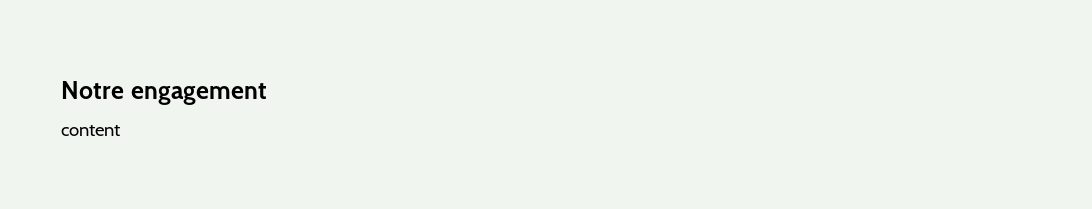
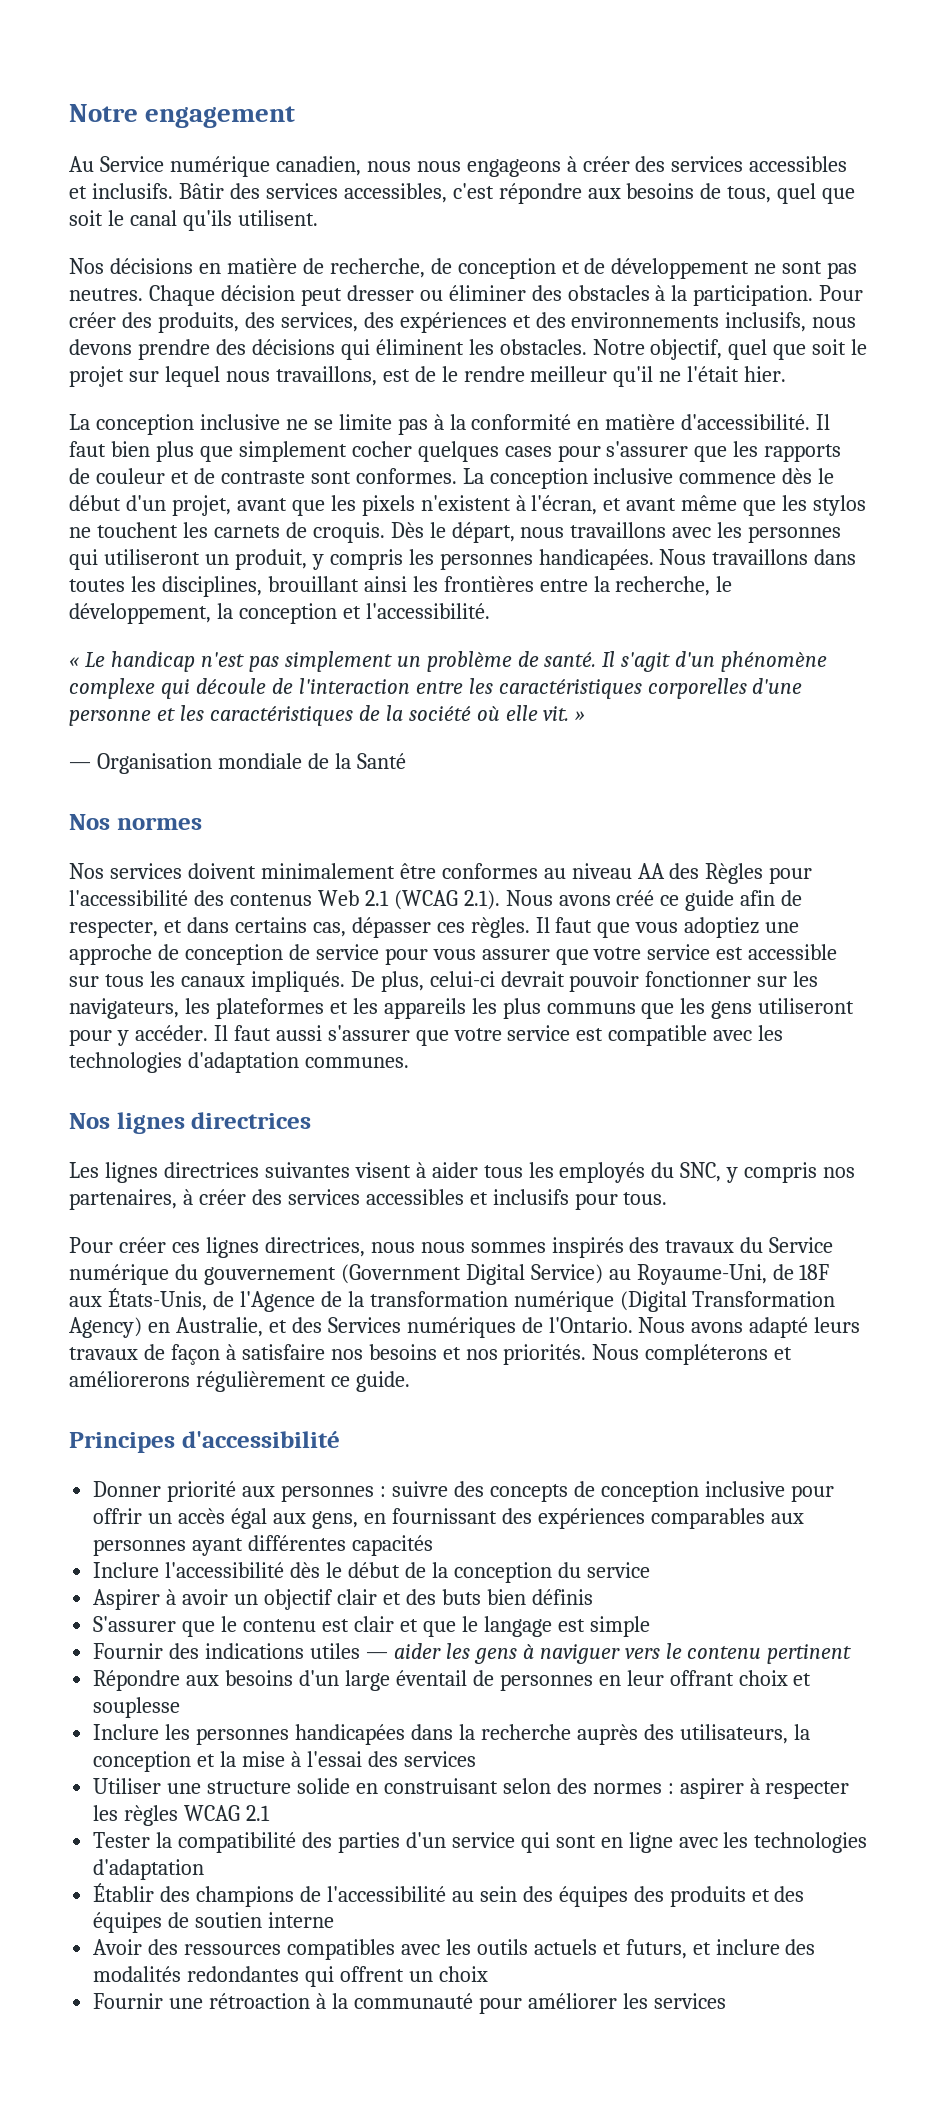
[61,125,120,136] content -> [69,156,848,177] [69,183,856,204] [69,210,318,231] [69,258,858,279] [69,285,864,306] [69,312,857,333] [69,339,868,360] [69,366,787,387] [69,414,831,435] [69,441,842,462] [69,468,835,489] [69,495,867,516] [69,522,842,543] [69,549,857,570] [69,576,733,597] [69,603,490,624] [69,651,828,672] [69,678,803,699] [69,705,586,726] [69,753,406,774] [69,814,202,830] [69,863,813,884] [69,890,803,911] [69,917,800,938] [69,944,838,965] [69,971,819,992] [69,998,855,1019] [69,1025,784,1046] [69,1052,409,1073] [69,1112,312,1134] [69,1162,856,1183] [69,1189,668,1210] [69,1237,834,1258] [69,1264,830,1285] [69,1288,836,1312] [69,1317,861,1338] [69,1344,793,1365] [69,1371,410,1392] [69,1431,340,1453] [93,1481,834,1502] [93,1508,804,1529] [93,1535,434,1556] [93,1562,650,1583] [93,1589,593,1610] [93,1616,650,1637] [93,1643,852,1664] [93,1670,812,1691] [93,1697,181,1718] [93,1724,810,1745] [93,1751,476,1772] [93,1778,850,1799] [93,1805,271,1826] [93,1832,868,1853] [93,1859,205,1880] [93,1883,805,1907] [93,1912,335,1933] [93,1939,816,1960] [93,1966,488,1987] [93,1993,726,2014] Au Service numérique canadien, nous nous engageons à créer des services accessibles et inclusifs. Bâtir des services accessibles, c'est répondre aux besoins de tous, quel que soit le canal qu'ils utilisent. // Nos décisions en matière de recherche, de conception et de développement ne sont pas neutres. Chaque décision peut dresser ou éliminer des obstacles à la participation. Pour créer des produits, des services, des expériences et des environnements inclusifs, nous devons prendre des décisions qui éliminent les obstacles. Notre objectif, quel que soit le projet sur lequel nous travaillons, est de le rendre meilleur qu'il ne l'était hier. // La conception inclusive ne se limite pas à la conformité en matière d'accessibilité. Il faut bien plus que simplement cocher quelques cases pour s'assurer que les rapports de couleur et de contraste sont conformes. La conception inclusive commence dès le début d'un projet, avant que les pixels n'existent à l'écran, et avant même que les stylos ne touchent les carnets de croquis. Dès le départ, nous travaillons avec les personnes qui utiliseront un produit, y compris les personnes handicapées. Nous travaillons dans toutes les disciplines, brouillant ainsi les frontières entre la recherche, le développement, la conception et l'accessibilité. // « Le handicap n'est pas simplement un problème de santé. Il s'agit d'un phénomène complexe qui découle de l'interaction entre les caractéristiques corporelles d'une personne et les caractéristiques de la société où elle vit. » // — Organisation mondiale de la Santé // Nos normes // Nos services doivent minimalement être conformes au niveau AA des Règles pour l'accessibilité des contenus Web 2.1 (WCAG 2.1). Nous avons créé ce guide afin de respecter, et dans certains cas, dépasser ces règles. Il faut que vous adoptiez une approche de conception de service pour vous assurer que votre service est accessible sur tous les canaux impliqués. De plus, celui-ci devrait pouvoir fonctionner sur les navigateurs, les plateformes et les appareils les plus communs que les gens utiliseront pour y accéder. Il faut aussi s'assurer que votre service est compatible avec les technologies d'adaptation communes. // Nos lignes directrices // Les lignes directrices suivantes visent à aider tous les employés du SNC, y compris nos partenaires, à créer des services accessibles et inclusifs pour tous. // Pour créer ces lignes directrices, nous nous sommes inspirés des travaux du Service numérique du gouvernement (Government Digital Service) au Royaume-Uni, de 18F aux États-Unis, de l'Agence de la transformation numérique (Digital Transformation Agency) en Australie, et des Services numériques de l'Ontario. Nous avons adapté leurs travaux de façon à satisfaire nos besoins et nos priorités. Nous compléterons et améliorerons régulièrement ce guide. // Principes d'accessibilité // Donner priorité aux personnes : suivre des concepts de conception inclusive pour offrir un accès égal aux gens, en fournissant des expériences comparables aux personnes ayant différentes capacités // Inclure l'accessibilité dès le début de la conception du service // Aspirer à avoir un objectif clair et des buts bien définis // S'assurer que le contenu est clair et que le langage est simple // Fournir des indications utiles — aider les gens à naviguer vers le contenu pertinent // Répondre aux besoins d'un large éventail de personnes en leur offrant choix et souplesse // Inclure les personnes handicapées dans la recherche auprès des utilisateurs, la conception et la mise à l'essai des services // Utiliser une structure solide en construisant selon des normes : aspirer à respecter les règles WCAG 2.1 // Tester la compatibilité des parties d'un service qui sont en ligne avec les technologies d'adaptation // Établir des champions de l'accessibilité au sein des équipes des produits et des équipes de soutien interne // Avoir des ressources compatibles avec les outils actuels et futurs, et inclure des modalités redondantes qui offrent un choix // Fournir une rétroaction à la communauté pour améliorer les services

